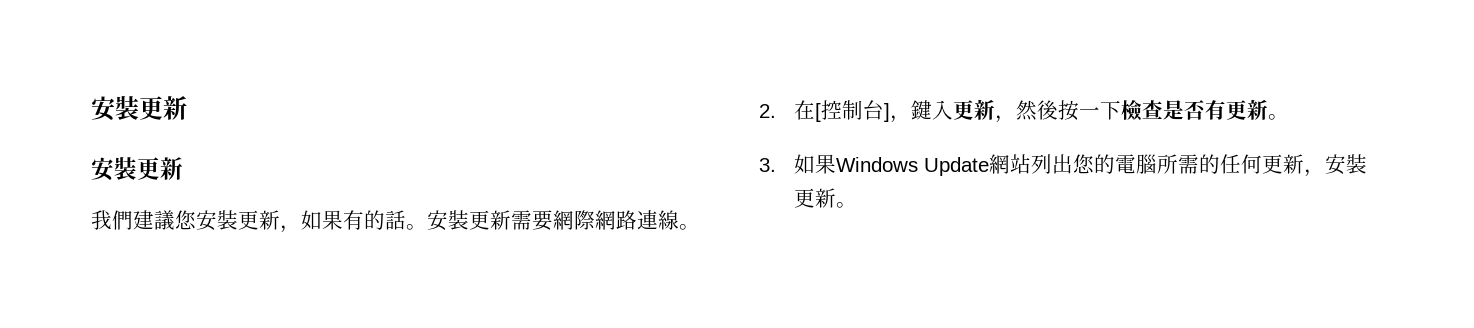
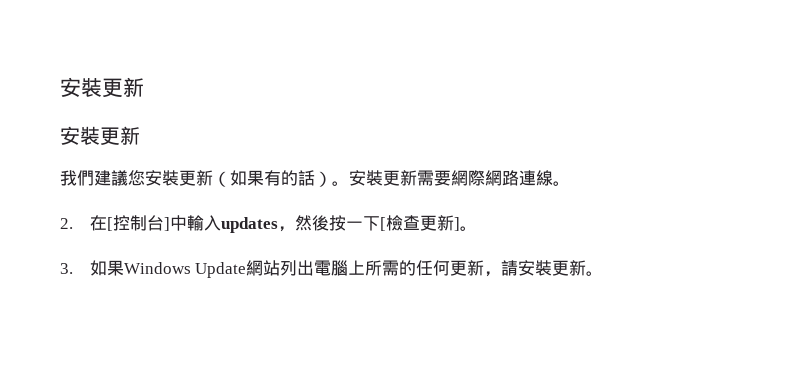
[280,225,301,233] ， -> [213,171,230,187] （
(406, 220) none -> [315,171,332,187] ）
[890,99,996,123] ，鍵入更新 -> [169,215,278,233] 中輸入updates
[1121,99,1269,121] 檢查是否有更新 -> [379,215,460,231] [檢查更新]
[1073,154,1158,174] 您的電腦 -> [314,260,366,276] 電腦上
(1326, 173) none -> [501,260,519,276] 請

